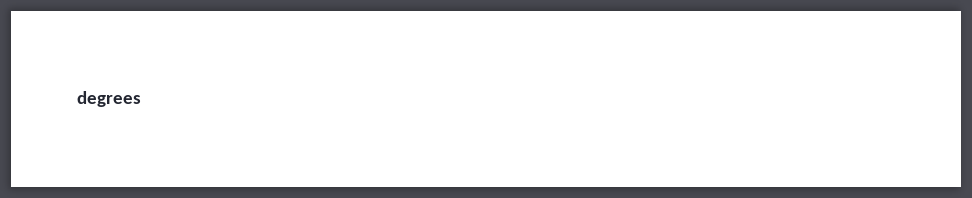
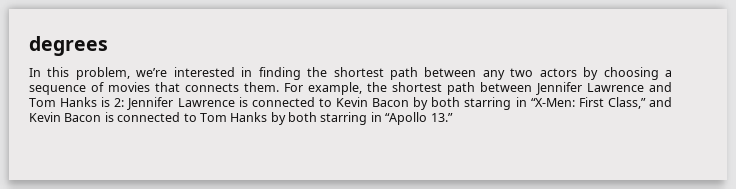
(141, 99) none -> [29,67,672,80] [29,82,672,95] [29,97,672,110] [29,112,453,125] // In this problem, we’re interested in finding the shortest path between any two actors by choosing a sequence of movies that connects them. For example, the shortest path between Jennifer Lawrence and Tom Hanks is 2: Jennifer Lawrence is connected to Kevin Bacon by both starring in “X-Men: First Class,” and Kevin Bacon is connected to Tom Hanks by both starring in “Apollo 13.”

